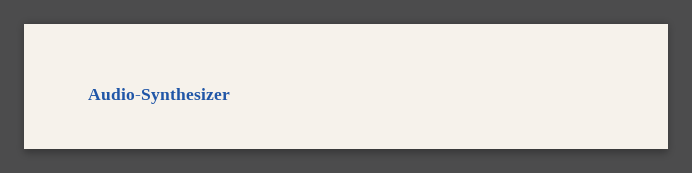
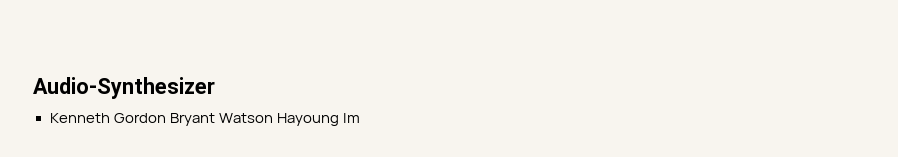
(230, 96) none -> [49,113,360,126] // Kenneth Gordon Bryant Watson Hayoung Im

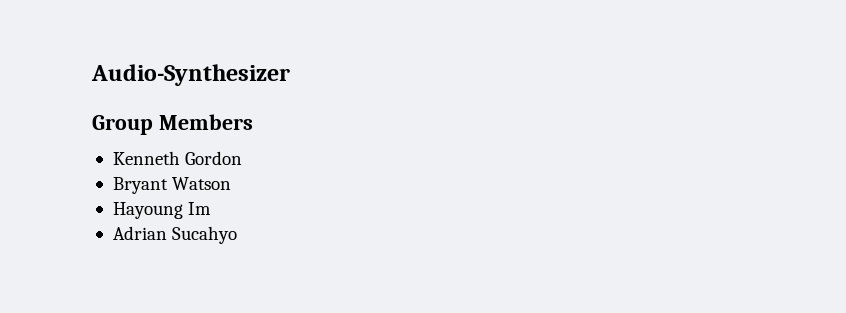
(215, 88) none -> [92,114,253,135] // Group Members
(166, 118) none -> (243, 158) //
(273, 118) none -> (232, 183) //
(360, 118) none -> [112,226,238,244] // Adrian Sucahyo

